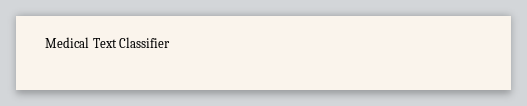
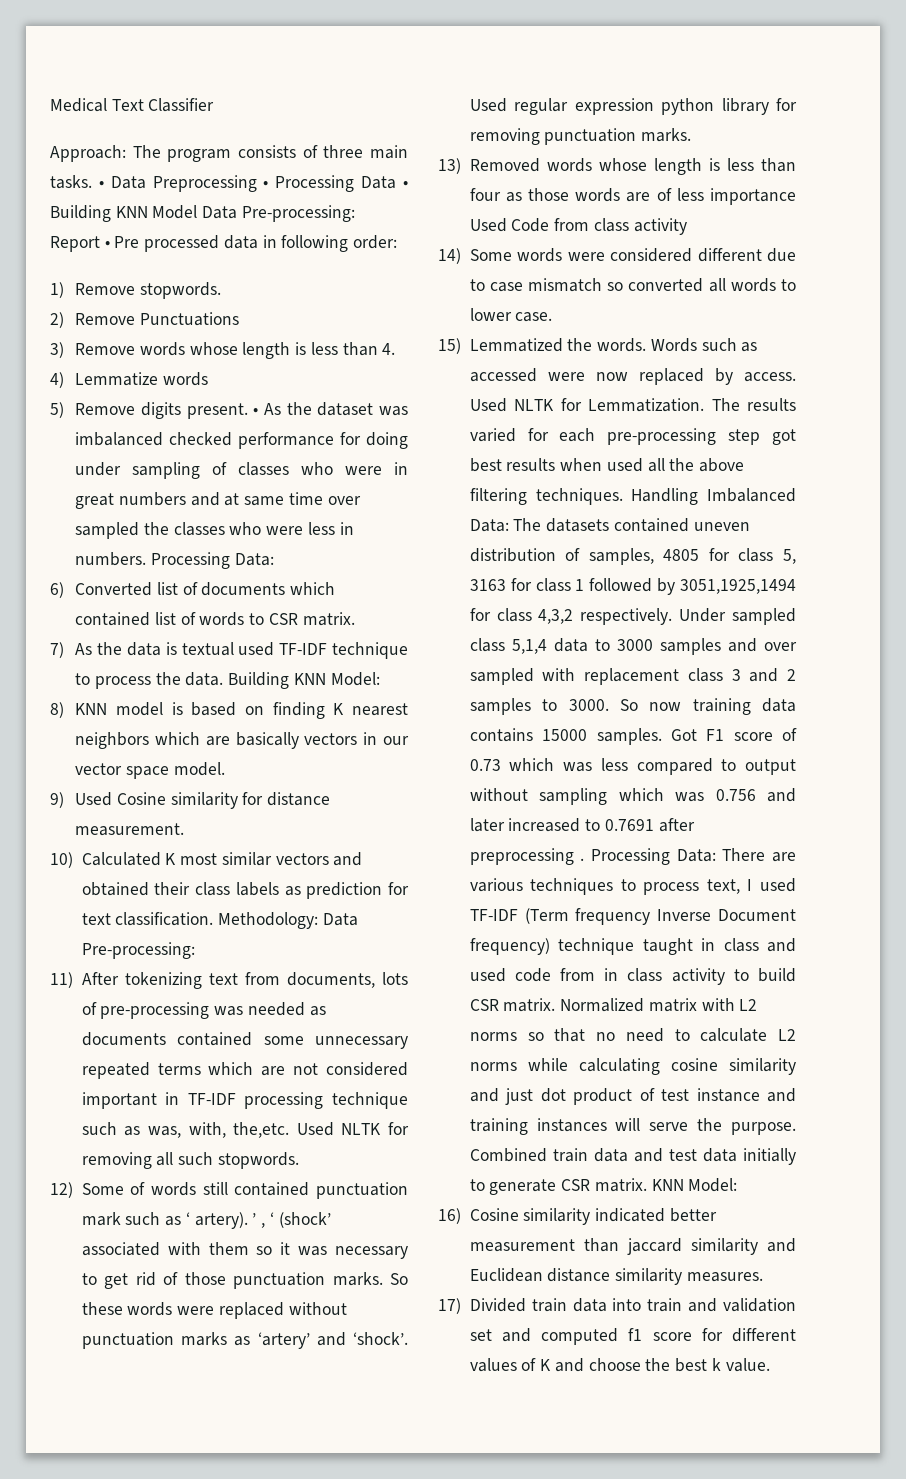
(171, 42) none -> [50,145,408,162] [50,175,408,192] [50,205,355,222] [50,235,398,252] [50,282,221,299] [50,312,239,328] [50,342,396,359] [50,372,208,388] [50,402,408,419] [75,432,408,449] [75,462,408,479] [75,492,361,509] [75,522,354,539] [75,552,274,569] [50,582,336,598] [75,612,355,626] [50,642,409,659] [75,672,380,689] [50,702,408,719] [75,732,410,749] [75,762,225,779] [50,792,331,809] [75,823,185,836] [50,852,363,868] [81,882,409,899] [81,912,358,929] [81,942,195,959] [50,972,409,989] [81,1002,326,1019] [81,1032,408,1049] [81,1062,408,1079] [81,1092,408,1109] [81,1122,409,1138] [81,1152,299,1169] [50,1182,408,1199] [81,1212,331,1229] [81,1242,408,1259] [81,1272,409,1289] [81,1302,347,1319] [81,1332,408,1349] [469,98,797,115] [469,128,692,145] [438,158,796,175] [469,188,796,205] [469,218,687,235] [438,248,796,264] [469,278,796,292] [469,308,553,322] [438,338,758,354] [469,368,796,385] [469,398,796,412] [469,428,796,445] [469,458,745,472] [469,488,796,505] [469,518,750,532] [469,548,796,565] [469,578,796,595] [469,608,796,625] [469,638,797,655] [469,668,796,685] [469,698,796,715] [469,728,797,745] [469,758,796,775] [469,788,796,805] [469,818,695,832] [469,848,796,865] [469,878,796,895] [469,908,796,925] [469,938,796,955] [469,968,796,985] [469,998,758,1012] [469,1028,796,1042] [469,1058,796,1075] [469,1088,796,1105] [469,1118,796,1135] [469,1148,796,1165] [469,1178,738,1195] [438,1208,717,1225] [469,1238,796,1255] [469,1268,763,1285] [438,1298,796,1314] [469,1328,796,1345] [469,1358,770,1372] // Approach: The program consists of three main tasks. • Data Preprocessing • Processing Data • Building KNN Model Data Pre-processing: Report • Pre processed data in following order: // 1) Remove stopwords. // 2) Remove Punctuations // 3) Remove words whose length is less than 4. // 4) Lemmatize words // 5) Remove digits present. • As the dataset was imbalanced checked performance for doing under sampling of classes who were in great numbers and at same time over sampled the classes who were less in numbers. Processing Data: // 6) Converted list of documents which contained list of words to CSR matrix. // 7) As the data is textual used TF-IDF technique to process the data. Building KNN Model: // 8) KNN model is based on finding K nearest neighbors which are basically vectors in our vector space model. // 9) Used Cosine similarity for distance measurement. // 10) Calculated K most similar vectors and obtained their class labels as prediction for text classification. Methodology: Data Pre-processing: // 11) After tokenizing text from documents, lots of pre-processing was needed as documents contained some unnecessary repeated terms which are not considered important in TF-IDF processing technique such as was, with, the,etc. Used NLTK for removing all such stopwords. // 12) Some of words still contained punctuation mark such as ‘ artery). ’ , ‘ (shock’ associated with them so it was necessary to get rid of those punctuation marks. So these words were replaced without punctuation marks as ‘artery’ and ‘shock’. Used regular expression python library for removing punctuation marks. // 13) Removed words whose length is less than four as those words are of less importance Used Code from class activity // 14) Some words were considered different due to case mismatch so converted all words to lower case. // 15) Lemmatized the words. Words such as accessed were now replaced by access. Used NLTK for Lemmatization. The results varied for each pre-processing step got best results when used all the above filtering techniques. Handling Imbalanced Data: The datasets contained uneven distribution of samples, 4805 for class 5, 3163 for class 1 followed by 3051,1925,1494 for class 4,3,2 respectively. Under sampled class 5,1,4 data to 3000 samples and over sampled with replacement class 3 and 2 samples to 3000. So now training data contains 15000 samples. Got F1 score of 0.73 which was less compared to output without sampling which was 0.756 and later increased to 0.7691 after preprocessing . Processing Data: There are various techniques to process text, I used TF-IDF (Term frequency Inverse Document frequency) technique taught in class and used code from in class activity to build CSR matrix. Normalized matrix with L2 norms so that no need to calculate L2 norms while calculating cosine similarity and just dot product of test instance and training instances will serve the purpose. Combined train data and test data initially to generate CSR matrix. KNN Model: // 16) Cosine similarity indicated better measurement than jaccard similarity and Euclidean distance similarity measures. // 17) Divided train data into train and validation set and computed f1 score for different values of K and choose the best k value.

